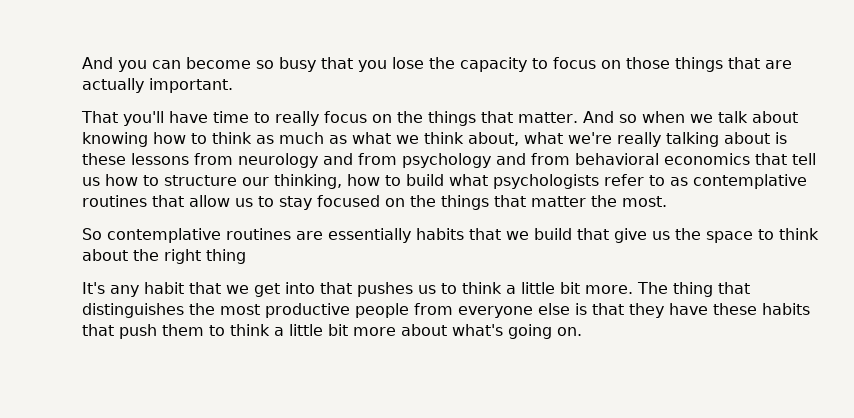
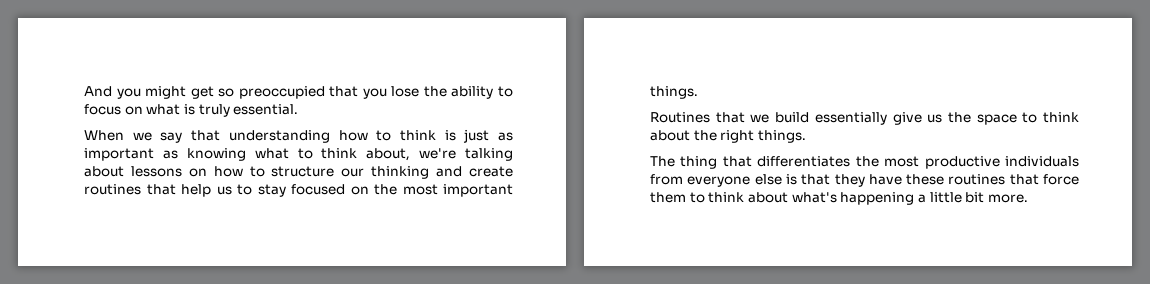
[152,57,316,72] can become so busy -> [145,86,325,99] might get so preoccupied
[460,57,527,72] capacity -> [451,86,494,99] ability
[626,57,792,72] [82,78,233,93] [81,111,798,126] [82,132,787,147] [82,153,816,168] [82,174,807,189] [82,195,230,207] those things that are actually important. // That you'll have time to really focus on the things that matter. And so when we talk about knowing how to think as much as what we think about, what we're really talking about is these lessons from neurology and from psychology and from behavioral economics that tell us how to structure our thinking, how to build what psychologists refer to as contemplative routines that allow -> [146,104,299,117] [84,129,513,143] [84,148,513,161] [84,166,513,179] [84,184,211,197] what is truly essential. // When we say that understanding how to think is just as important as knowing what to think about, we're talking about lessons on how to structure our thinking and create routines that help
[441,195,667,210] [82,228,464,243] things that matter the most. // So contemplative routines are essentially habits -> [402,184,513,197] [650,86,698,99] [650,112,710,123] most important things. // Routines
[577,228,609,240] that -> [814,112,887,125] essentially
[206,249,246,264] [82,282,633,297] thing // It's any habit that we get into that pushes us to think a little bit more. -> [757,130,806,143] things. //
[82,303,184,318] distinguishes -> [757,156,851,167] differentiates
[355,303,409,318] people -> [1005,156,1079,167] individuals
[762,303,810,315] [82,324,582,339] habits that push them to think a little bit more about what's going on. -> [948,174,1079,185] [650,192,1028,205] routines that force them to think about what's happening a little bit more.

